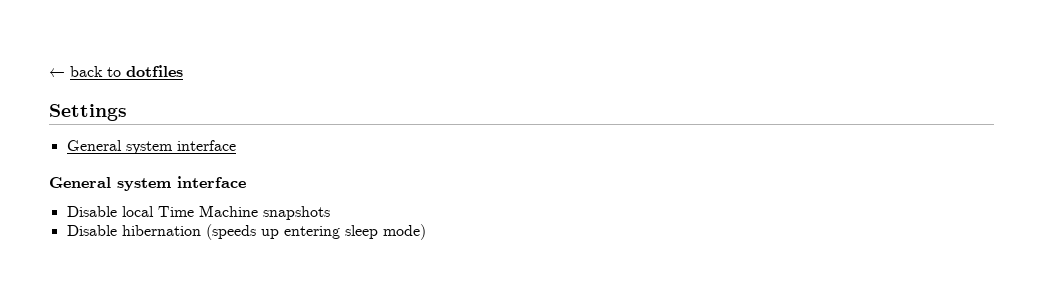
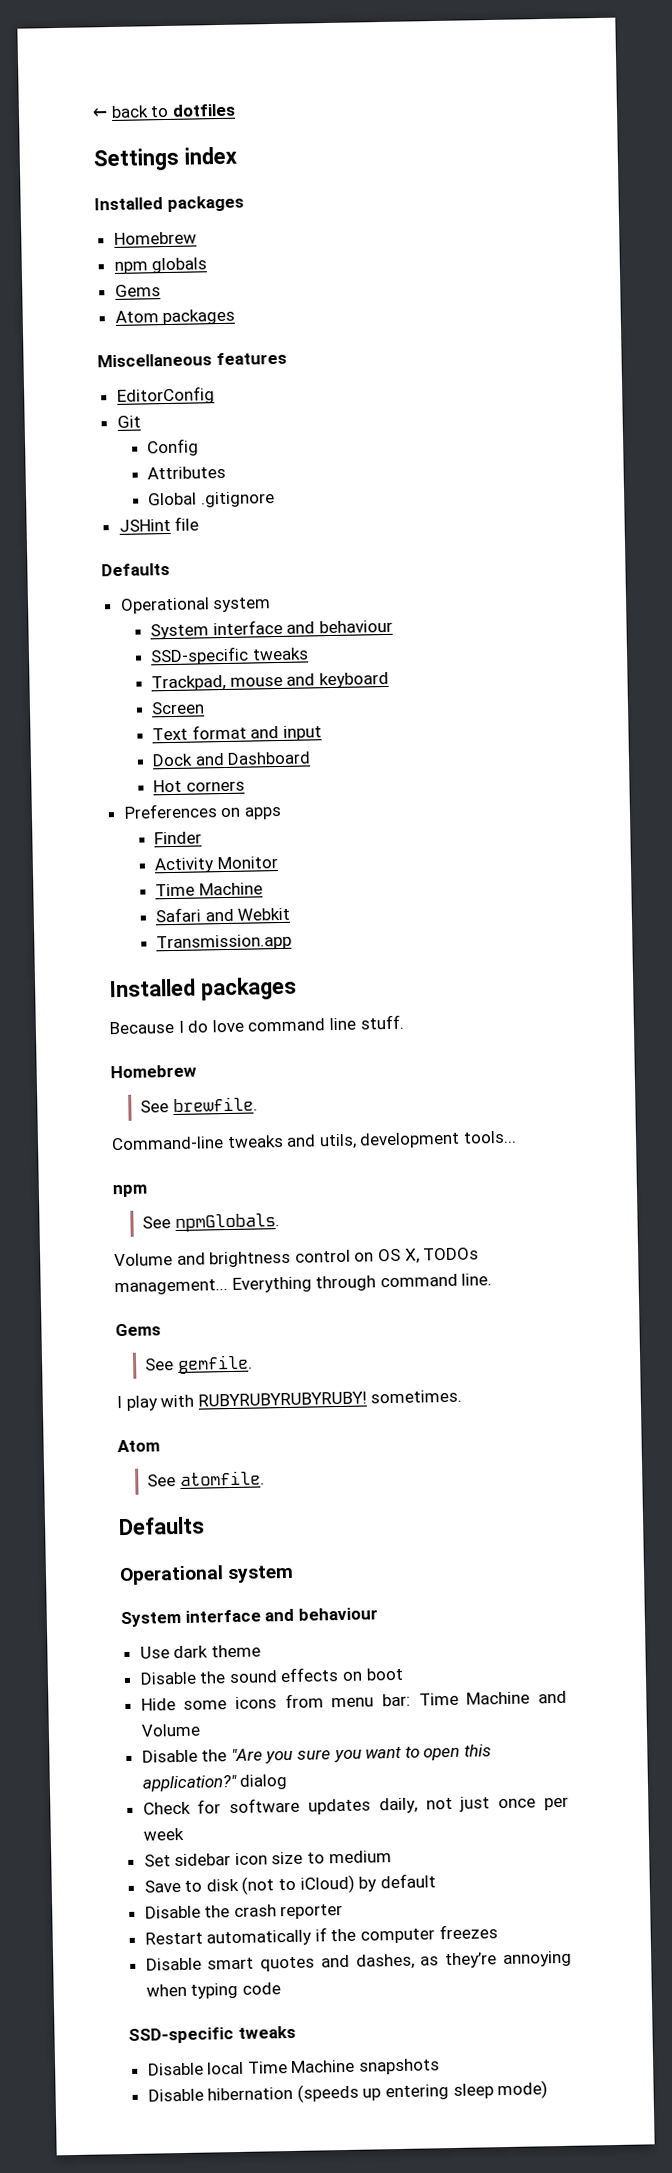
[66,140,236,154] [49,176,246,191] // General system interface // General system interface -> [183,146,237,165] [94,195,244,212] [113,231,197,245] [113,257,208,274] [114,284,161,297] [114,308,236,326] [97,351,287,368] [116,386,215,405] [116,415,141,428] [145,438,199,457] [146,465,226,480] [146,491,275,508] [118,516,200,532] [101,562,170,577] [119,597,272,614] [149,619,393,640] [149,646,309,666] [150,671,389,692] [150,701,205,715] [151,724,322,741] [151,751,312,767] [152,779,245,793] [123,803,282,820] [153,831,202,845] [153,856,278,874] [154,882,263,897] [154,907,291,923] [155,933,292,952] [108,976,297,1001] [109,1014,404,1035] [110,1064,197,1079] [140,1096,258,1113] [111,1130,517,1151] [112,1184,148,1198] [142,1213,280,1233] [114,1247,480,1268] [114,1273,493,1296] [115,1323,161,1337] [145,1354,253,1374] [116,1389,463,1411] [117,1439,160,1453] [147,1470,265,1487] [118,1516,205,1536] [119,1564,295,1586] [120,1607,378,1628] [139,1644,261,1659] [139,1667,403,1685] [140,1690,567,1711] [140,1723,200,1737] [141,1744,493,1764] [141,1774,288,1792] [142,1796,569,1815] [142,1827,184,1841] [143,1850,392,1867] [143,1873,436,1895] [144,1904,344,1920] [144,1924,498,1947] [145,1950,572,1972] [145,1982,281,1999] [128,2025,296,2044] index // Installed packages // Homebrew // npm globals // Gems // Atom packages // Miscellaneous features // EditorConfig // Git // Config // Attributes // Global .gitignore // JSHint file // Defaults // Operational system // System interface and behaviour // SSD-specific tweaks // Trackpad, mouse and keyboard // Screen // Text format and input // Dock and Dashboard // Hot corners // Preferences on apps // Finder // Activity Monitor // Time Machine // Safari and Webkit // Transmission.app // Installed packages // Because I do love command line stuff. // Homebrew // See brewfile. // Command-line tweaks and utils, development tools... // npm // See npmGlobals. // Volume and brightness control on OS X, TODOs management... Everything through command line. // Gems // See gemfile. // I play with RUBYRUBYRUBYRUBY! sometimes. // Atom // See atomfile. // Defaults // Operational system // System interface and behaviour // Use dark theme // Disable the sound effects on boot // Hide some icons from menu bar: Time Machine and Volume // Disable the "Are you sure you want to open this application?" dialog // Check for software updates daily, not just once per week // Set sidebar icon size to medium // Save to disk (not to iCloud) by default // Disable the crash reporter // Restart automatically if the computer freezes // Disable smart quotes and dashes, as they’re annoying when typing code // SSD-specific tweaks

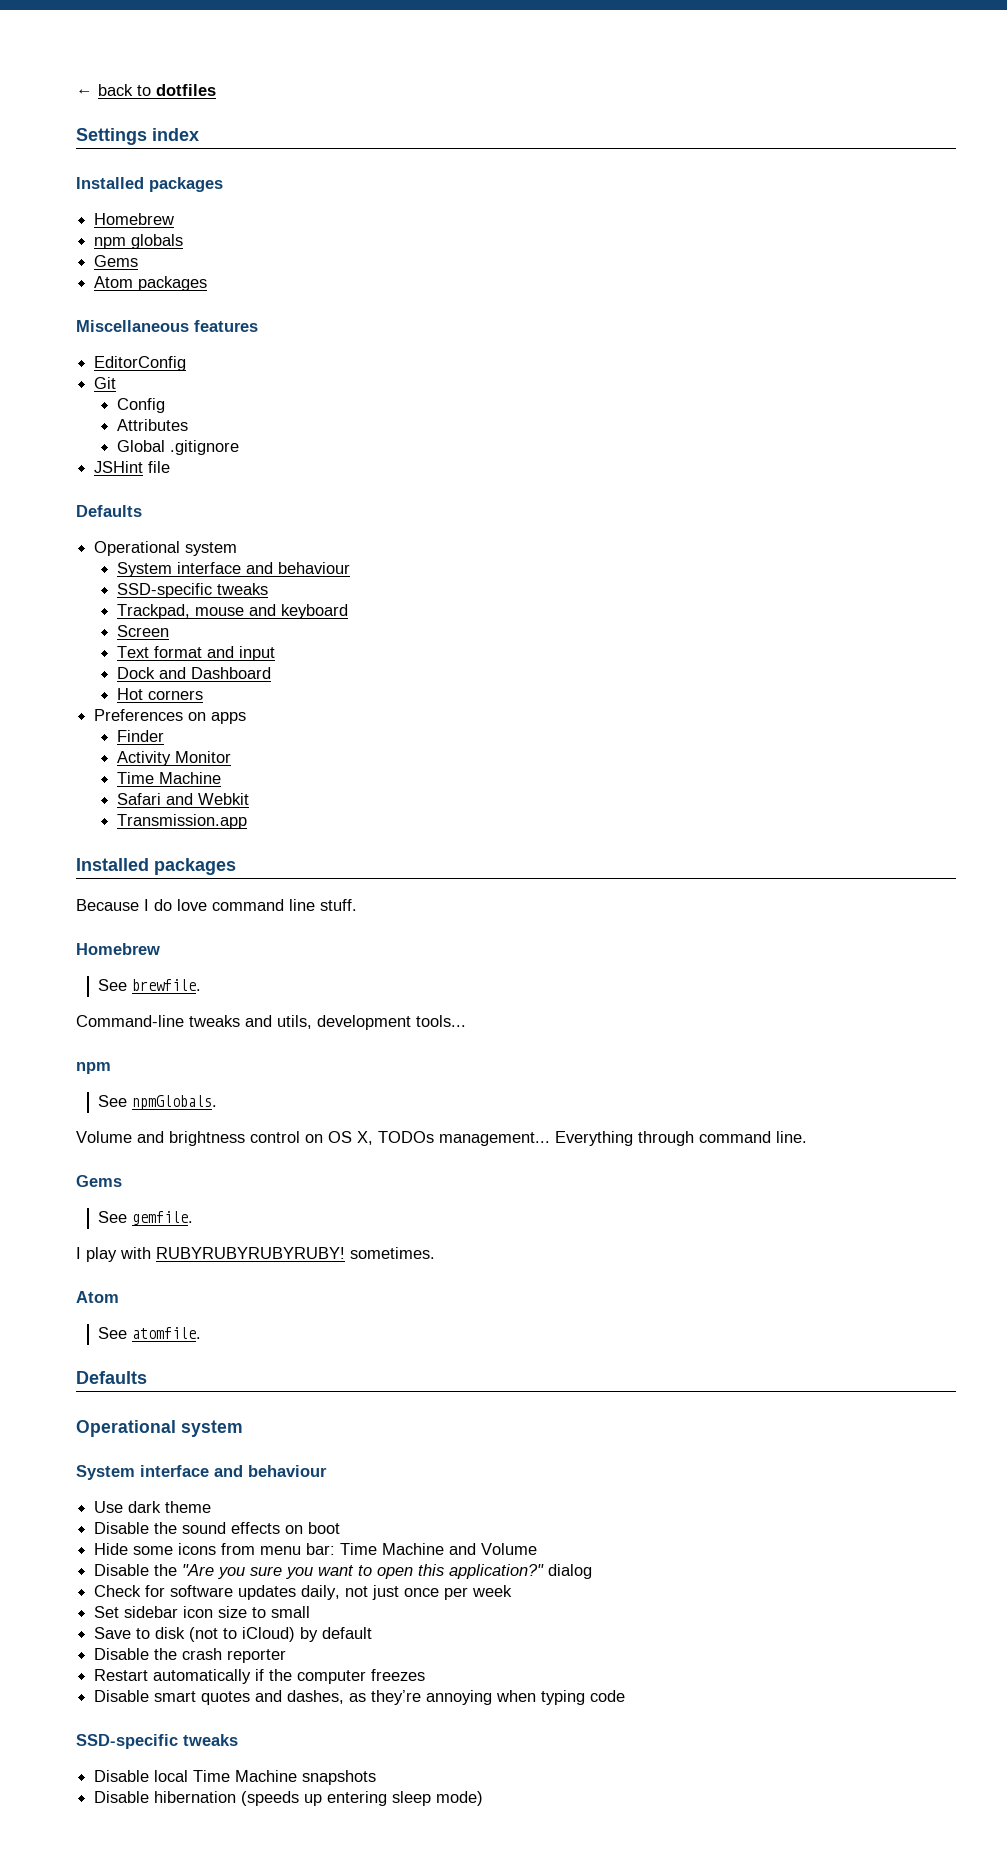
[328,1850,392,1864] medium -> [271,1606,311,1618] small

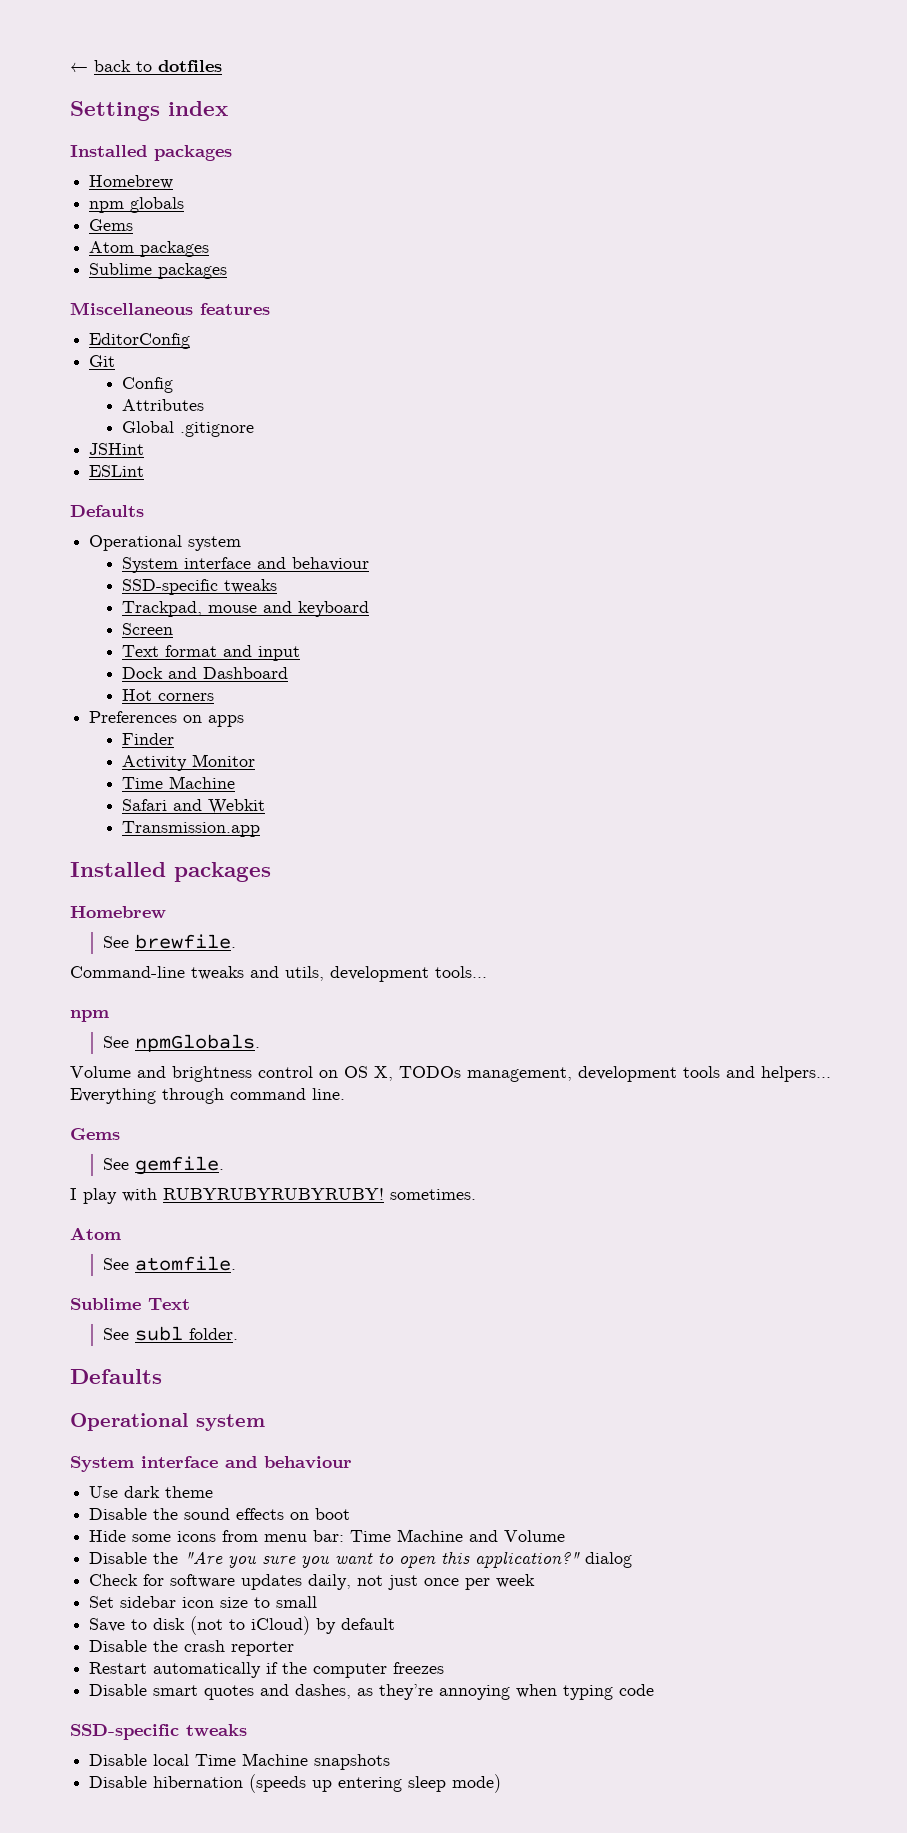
(208, 283) none -> [89,263,228,279] // Sublime packages
[148,461,171,473] file -> [89,465,145,477] // ESLint
[76,899,357,911] // Because I do love command line stuff. -> (271, 872) none
[439,1132,550,1146] management... -> [467,1066,831,1082] management, development tools and helpers...
(202, 1333) none -> [70,1298,190,1310] [103,1326,239,1341] // Sublime Text // See subl folder.

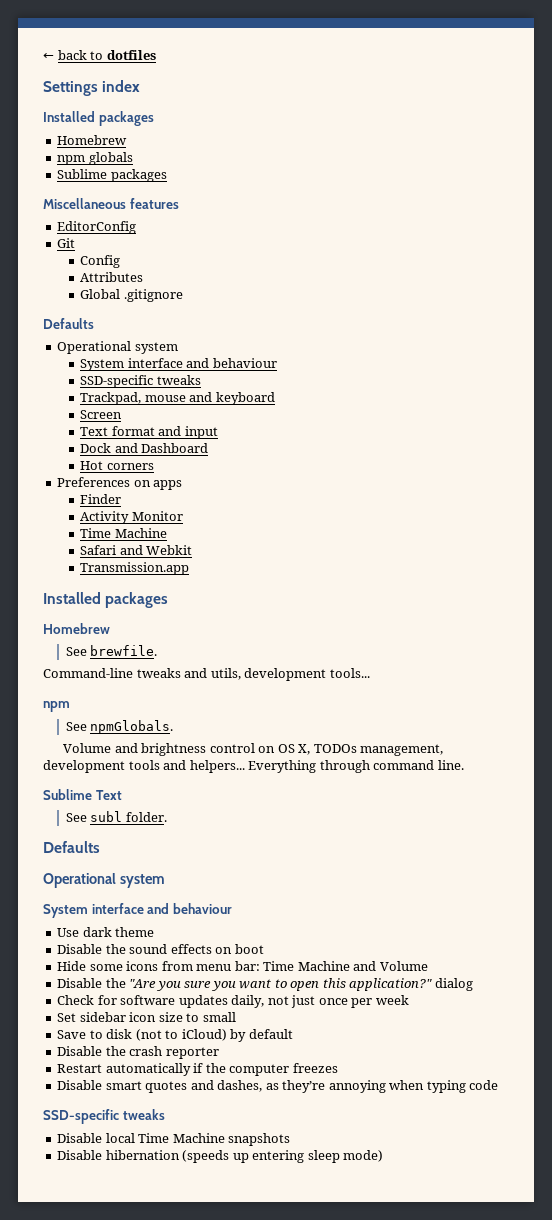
[89,219,134,231] [89,241,210,257] // Gems // Atom packages -> (133, 158) none
[89,443,145,455] [89,465,145,477] // JSHint // ESLint -> (183, 295) none
[70,1128,120,1140] [103,1156,225,1175] [70,1188,476,1204] [70,1227,121,1240] [103,1256,237,1271] // Gems // See gemfile. // I play with RUBYRUBYRUBYRUBY! sometimes. // Atom // See atomfile. -> (464, 765) none

